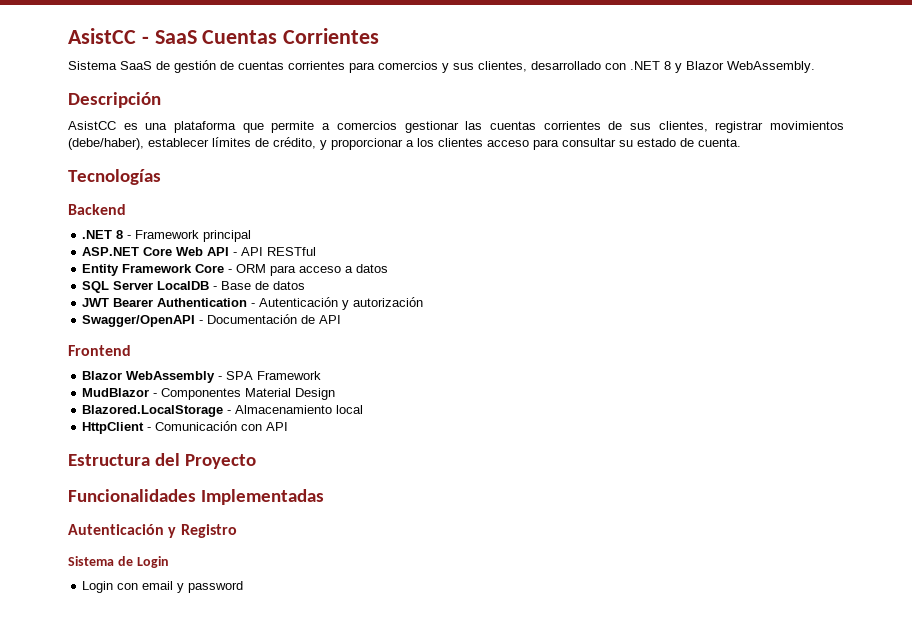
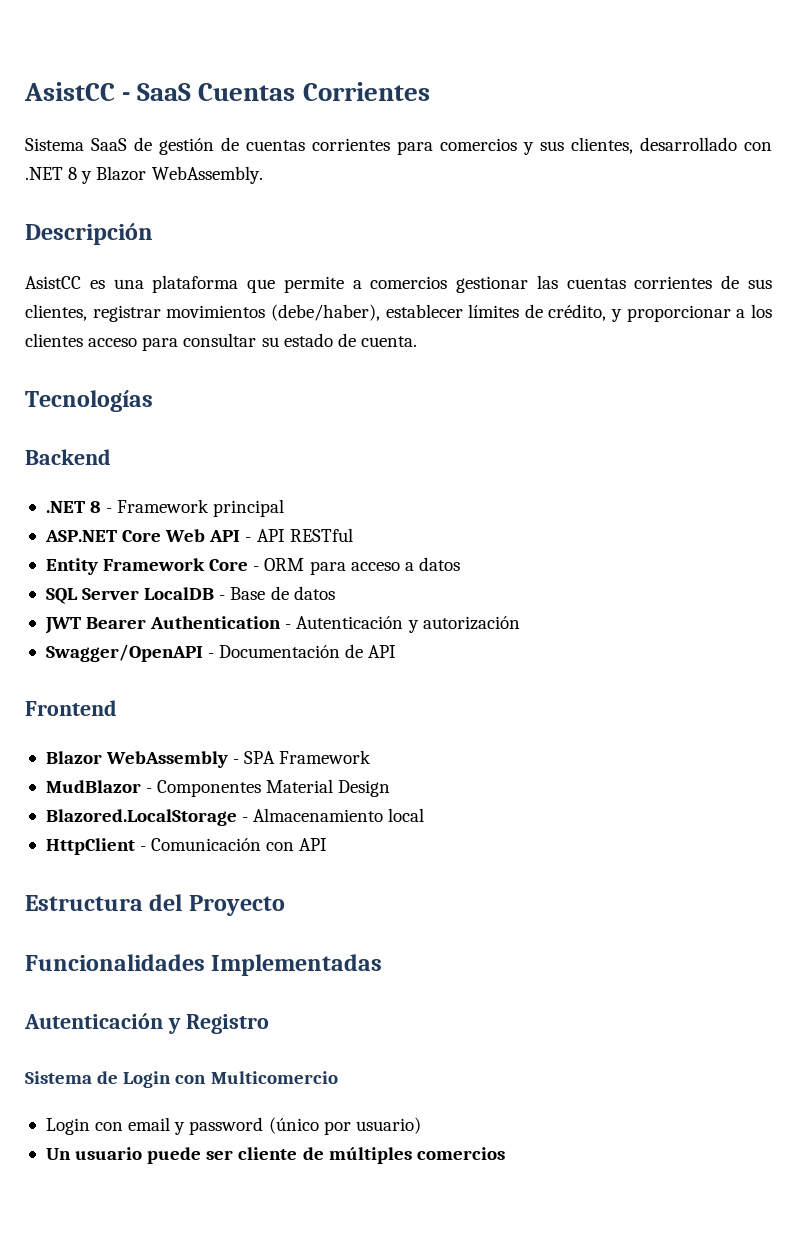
(169, 562) none -> [175,1071,338,1084] con Multicomercio
(244, 587) none -> [268,1117,421,1135] [45,1147,505,1164] (único por usuario) // Un usuario puede ser cliente de múltiples comercios

